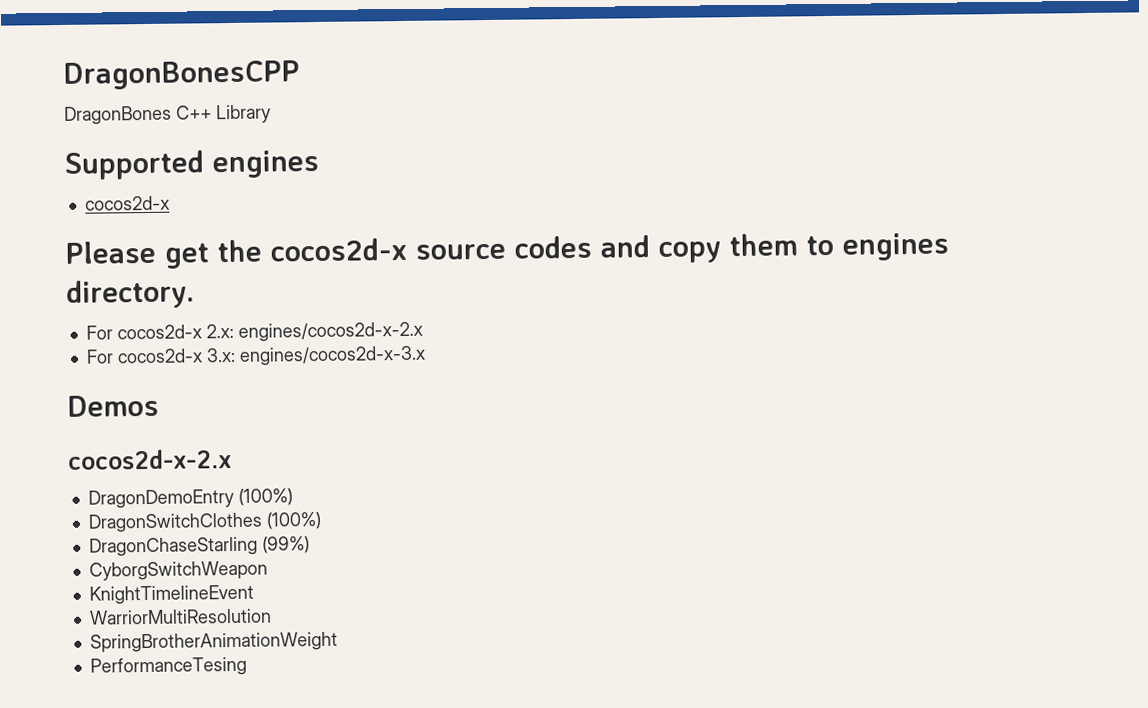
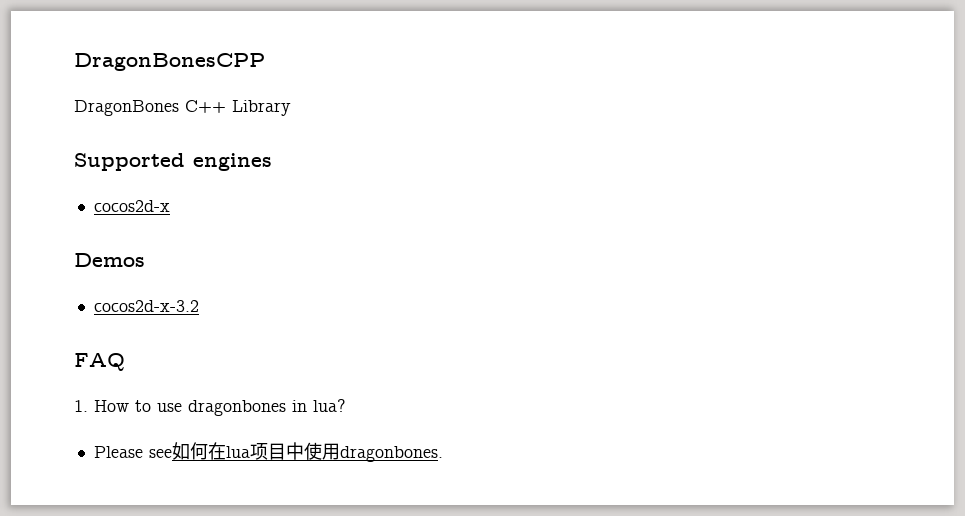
[65,232,949,269] [66,279,195,309] [85,321,423,342] [85,345,426,366] [67,394,159,417] [68,449,232,470] [87,488,293,509] [87,511,322,533] [88,536,310,557] [88,560,268,581] [88,584,254,605] [88,608,272,625] [89,631,338,653] [89,656,247,677] Please get the cocos2d-x source codes and copy them to engines directory. // For cocos2d-x 2.x: engines/cocos2d-x-2.x // For cocos2d-x 3.x: engines/cocos2d-x-3.x // Demos // cocos2d-x-2.x // DragonDemoEntry (100%) // DragonSwitchClothes (100%) // DragonChaseStarling (99%) // CyborgSwitchWeapon // KnightTimelineEvent // WarriorMultiResolution // SpringBrotherAnimationWeight // PerformanceTesing -> [74,253,145,267] [93,300,199,312] [74,353,125,371] [74,399,346,416] [93,442,443,462] Demos // cocos2d-x-3.2 // FAQ // 1. How to use dragonbones in lua? // Please see如何在lua项目中使用dragonbones.

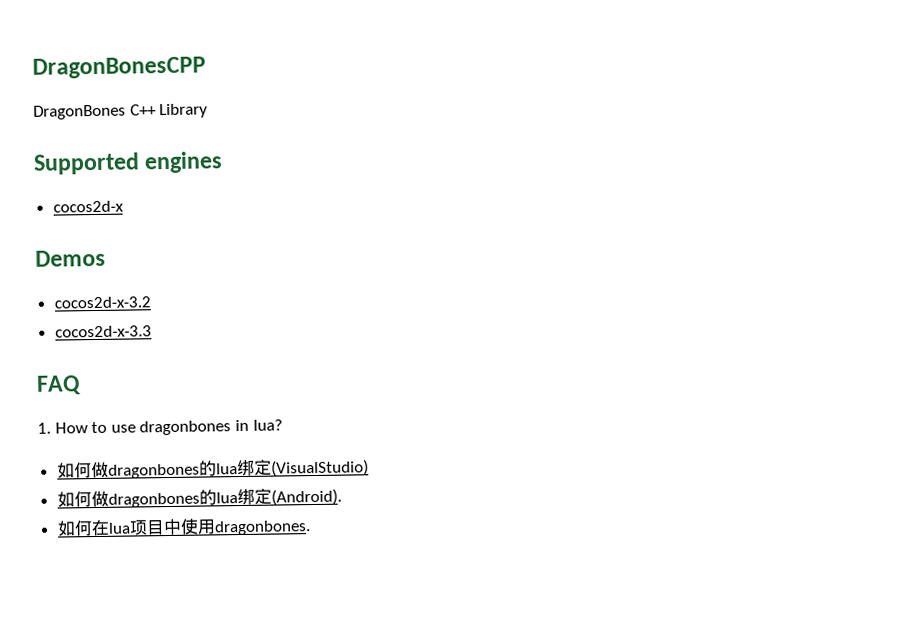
(199, 306) none -> [54,325,152,338] // cocos2d-x-3.3
[93,446,172,458] Please see -> [56,459,369,479] [56,488,342,508] 如何做dragonbones的lua绑定(VisualStudio) // 如何做dragonbones的lua绑定(Android). //

